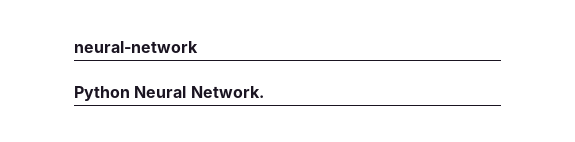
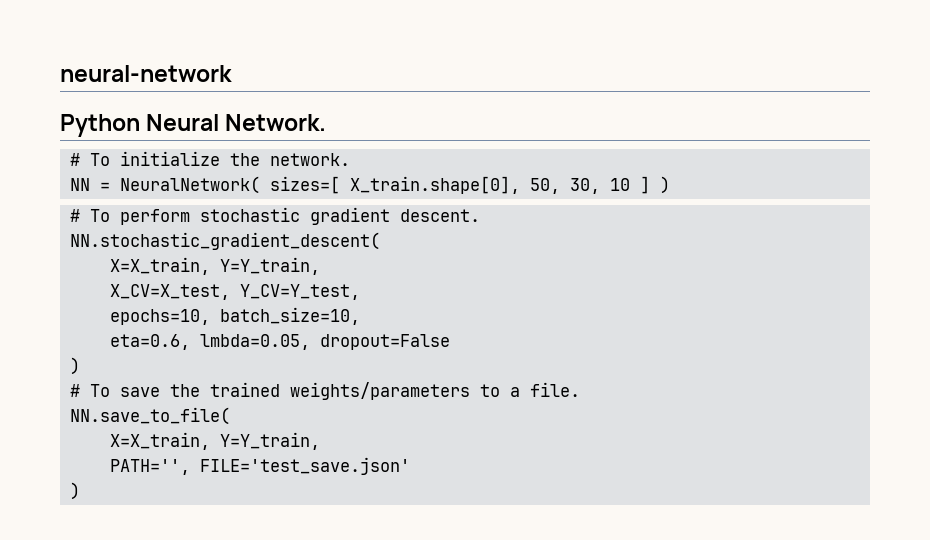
(264, 92) none -> [69,151,350,166] [69,176,670,194] [69,207,480,225] [69,232,380,250] [109,257,320,275] [109,284,360,300] [109,307,360,325] [109,334,450,350] [69,357,80,375] [69,382,580,400] [69,407,230,425] [109,432,320,450] [109,457,410,475] [69,482,80,500] // # To initialize the network. // NN = NeuralNetwork( sizes=[ X_train.shape[0], 50, 30, 10 ] ) // # To perform stochastic gradient descent. // NN.stochastic_gradient_descent( // X=X_train, Y=Y_train, // X_CV=X_test, Y_CV=Y_test, // epochs=10, batch_size=10, // eta=0.6, lmbda=0.05, dropout=False // ) // # To save the trained weights/parameters to a file. // NN.save_to_file( // X=X_train, Y=Y_train, // PATH='', FILE='test_save.json' // )

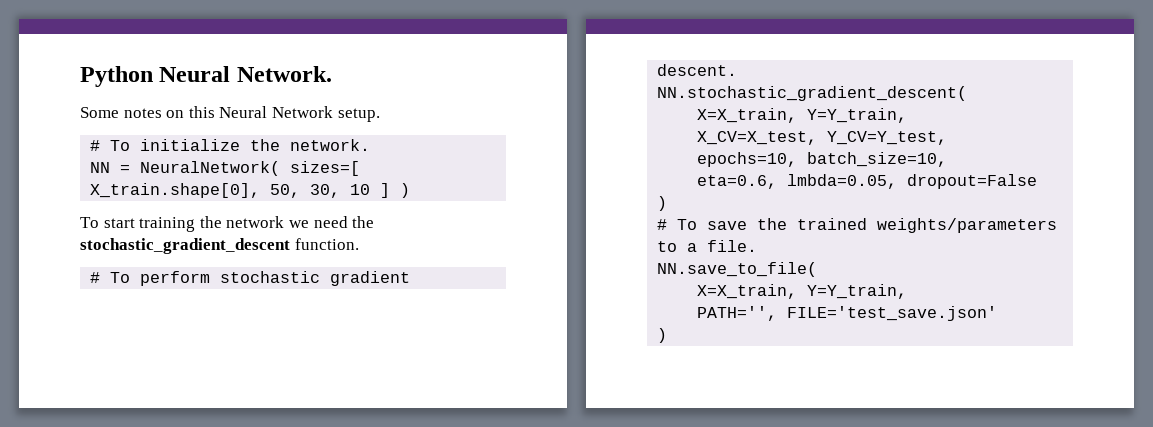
[60,65,232,82] neural-network // -> (80, 76) none
(327, 122) none -> [80,106,380,122] // Some notes on this Neural Network setup.
(670, 185) none -> [80,216,375,232] [80,238,359,254] // To start training the network we need the stochastic_gradient_descent function.

